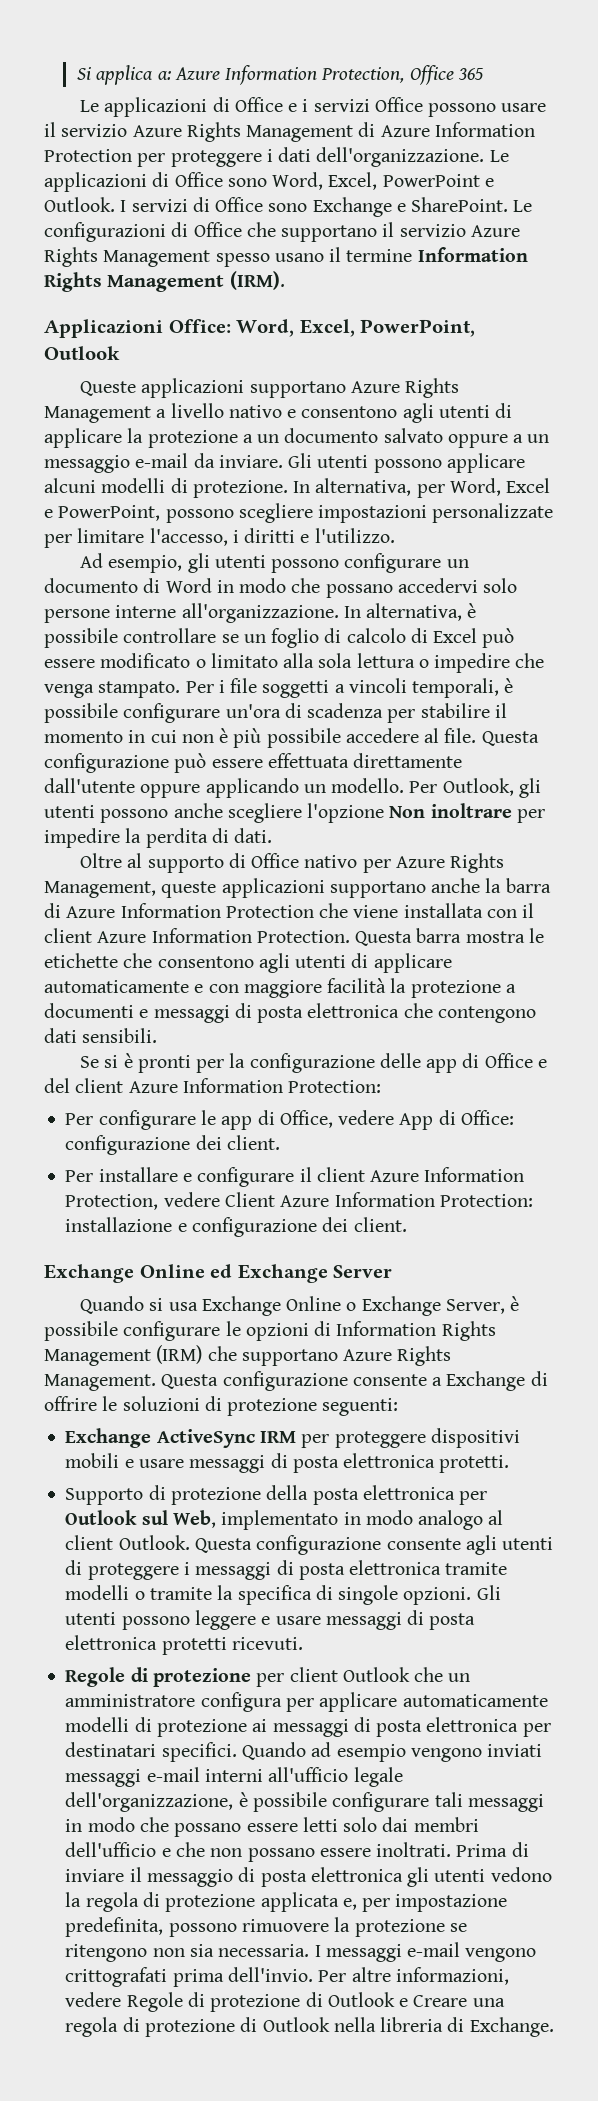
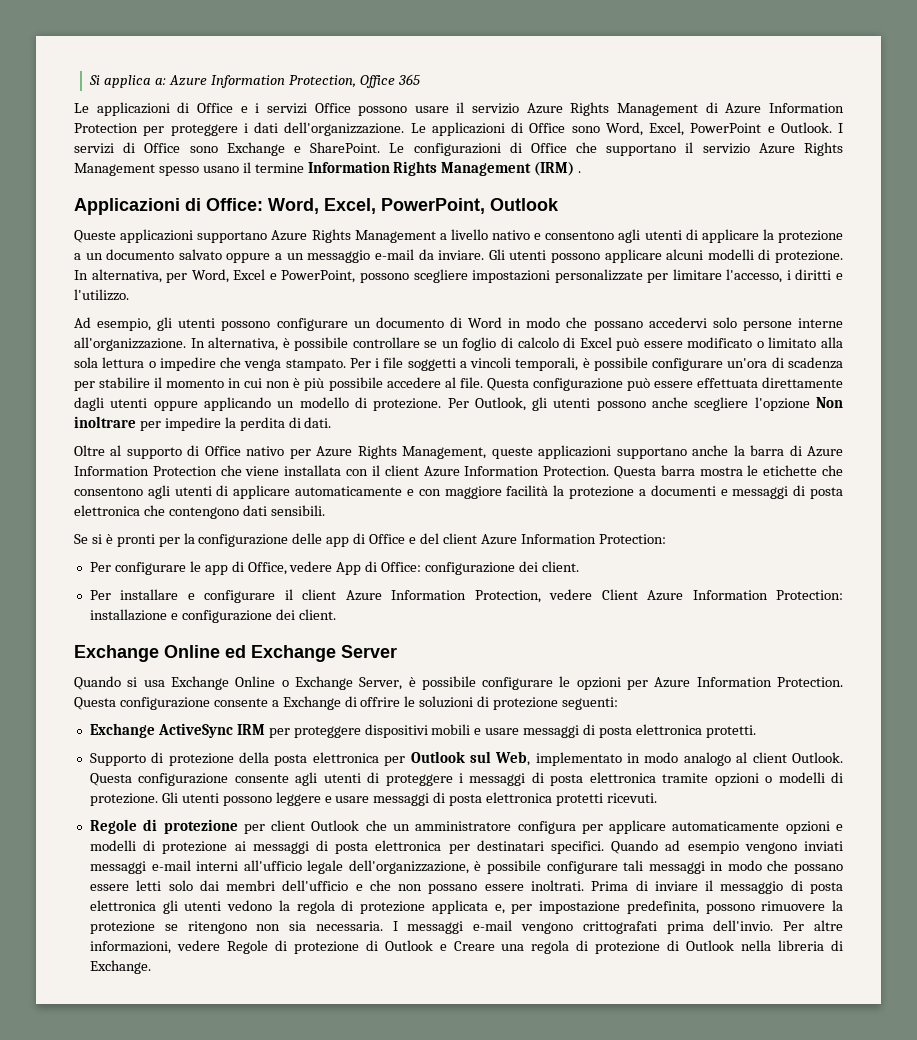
[229,271,285,290] (IRM). -> [534,162,582,176] (IRM) .
(163, 328) none -> [185,198,201,211] di
[44,778,135,793] dall'utente -> [74,397,148,411] dagli utenti
[331,778,405,793] modello. -> [299,397,442,411] modello di protezione.
[314,1321,496,1341] [44,1345,452,1366] [44,1374,156,1391] di Information Rights Management (IRM) che supportano Azure Rights Management. -> [627,677,843,690] per Azure Information Protection.
[65,1585,472,1605] modelli o tramite la specifica di singole opzioni. -> [714,772,843,786] [89,793,158,806] opzioni o modelli di protezione.
(548, 1700) none -> [785,821,843,834] opzioni e

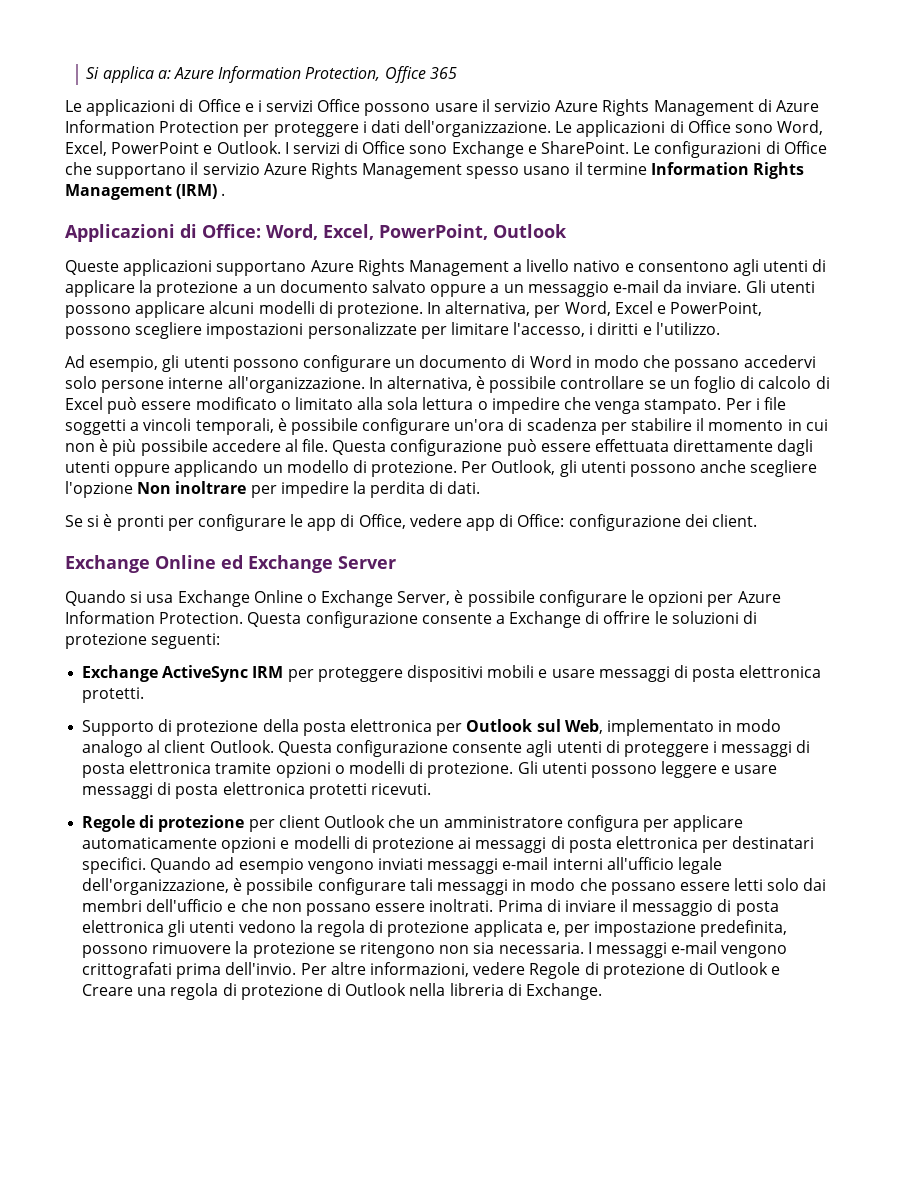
[74,445,843,459] [74,465,843,479] [74,485,844,499] [74,505,325,519] // Oltre al supporto di Office nativo per Azure Rights Management, queste applicazioni supportano anche la barra di Azure Information Protection che viene installata con il client Azure Information Protection. Questa barra mostra le etichette che consentono agli utenti di applicare automaticamente e con maggiore facilità la protezione a documenti e messaggi di posta elettronica che contengono dati sensibili. -> (481, 487) none
[183,533,666,547] [89,562,111,572] la configurazione delle app di Office e del client Azure Information Protection: // Per -> (194, 524) none
[336,562,362,575] App -> [466,518,496,531] app
[89,589,844,603] [89,609,336,623] // Per installare e configurare il client Azure Information Protection, vedere Client Azure Information Protection: installazione e configurazione dei client. -> (757, 520) none

